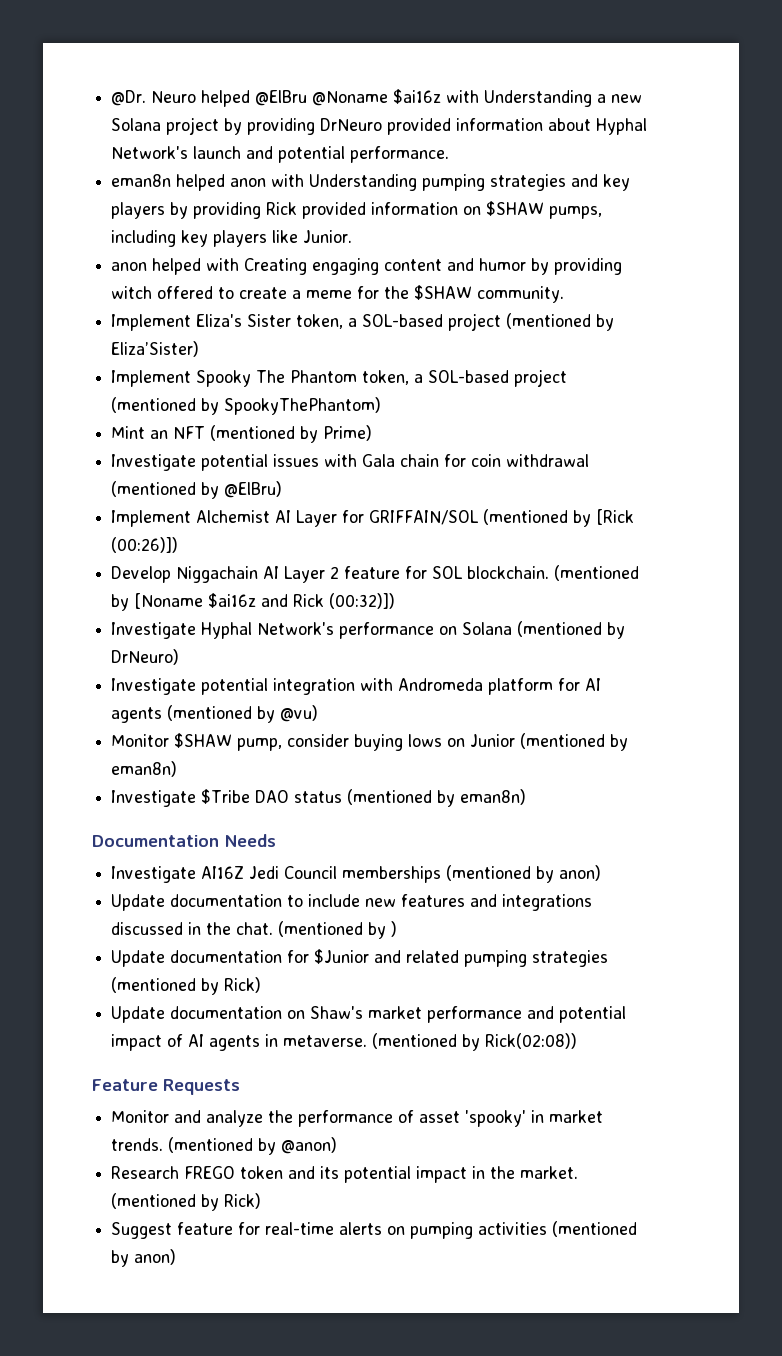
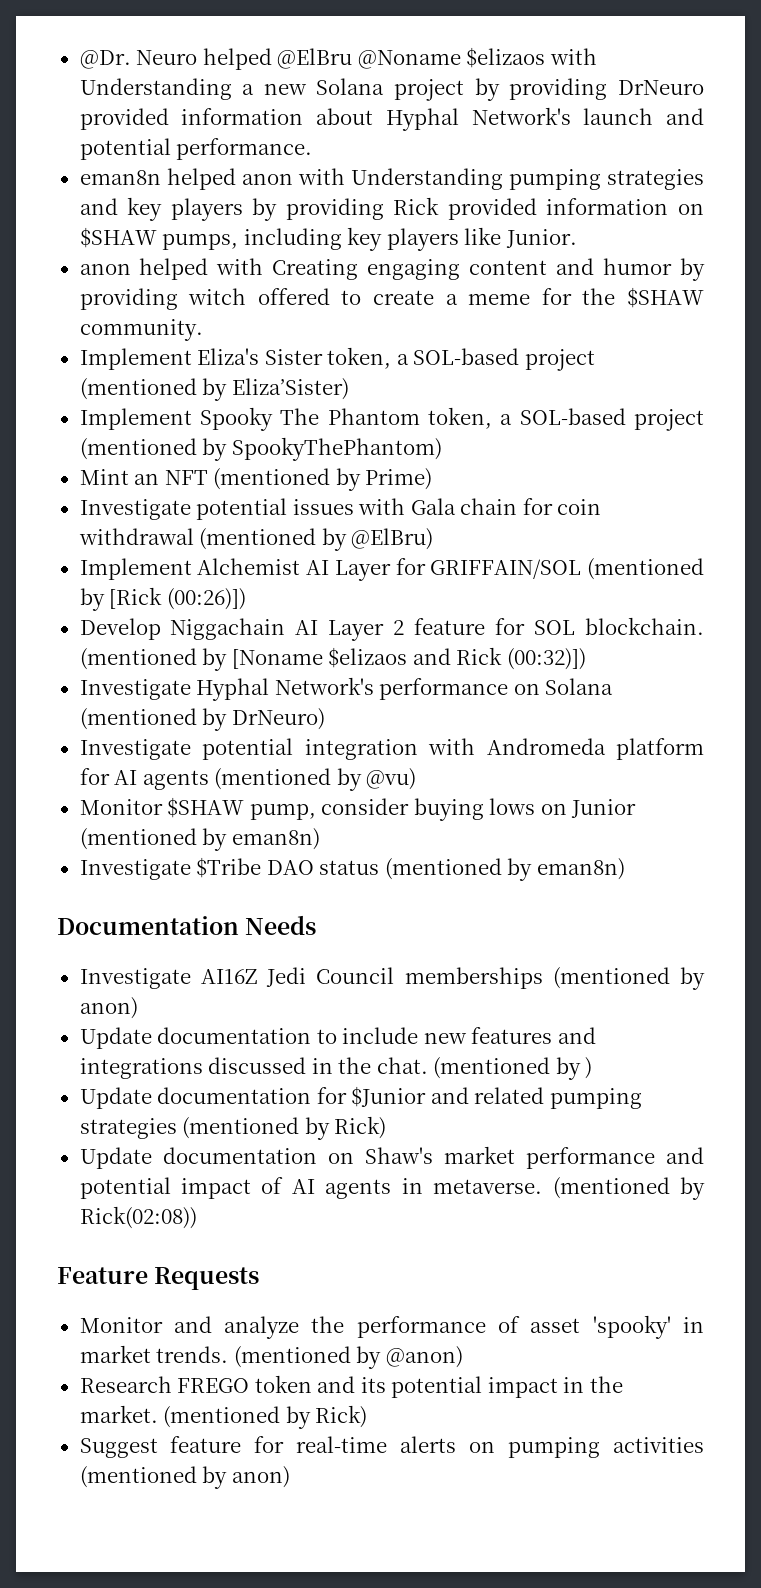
[393,89,442,104] $ai16z -> [466,47,546,68] $elizaos
[208,593,257,608] $ai16z -> [328,647,408,668] $elizaos

